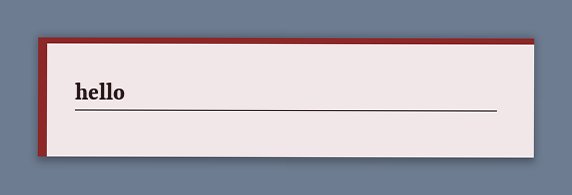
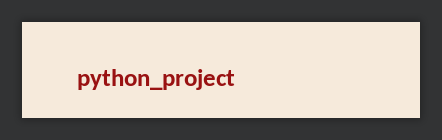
[74,82,126,100] hello -> [77,69,235,90] python_project

